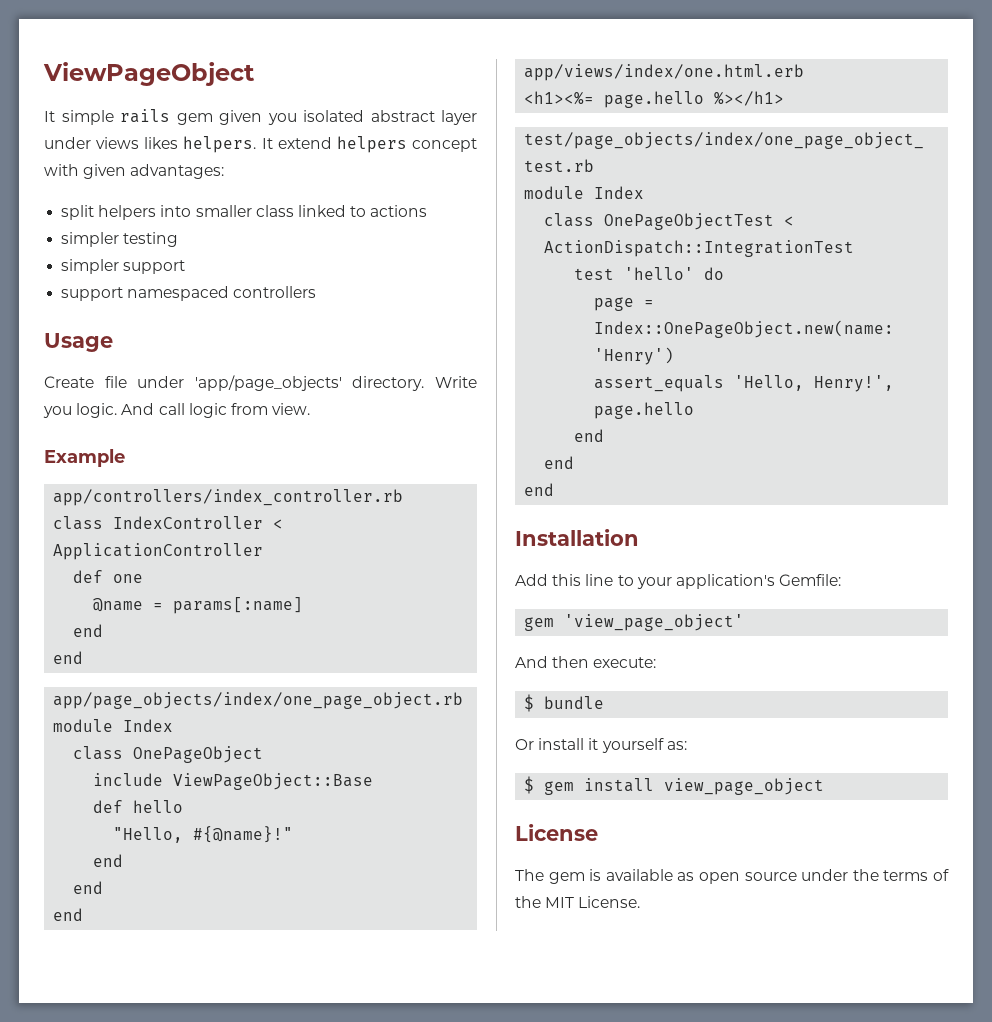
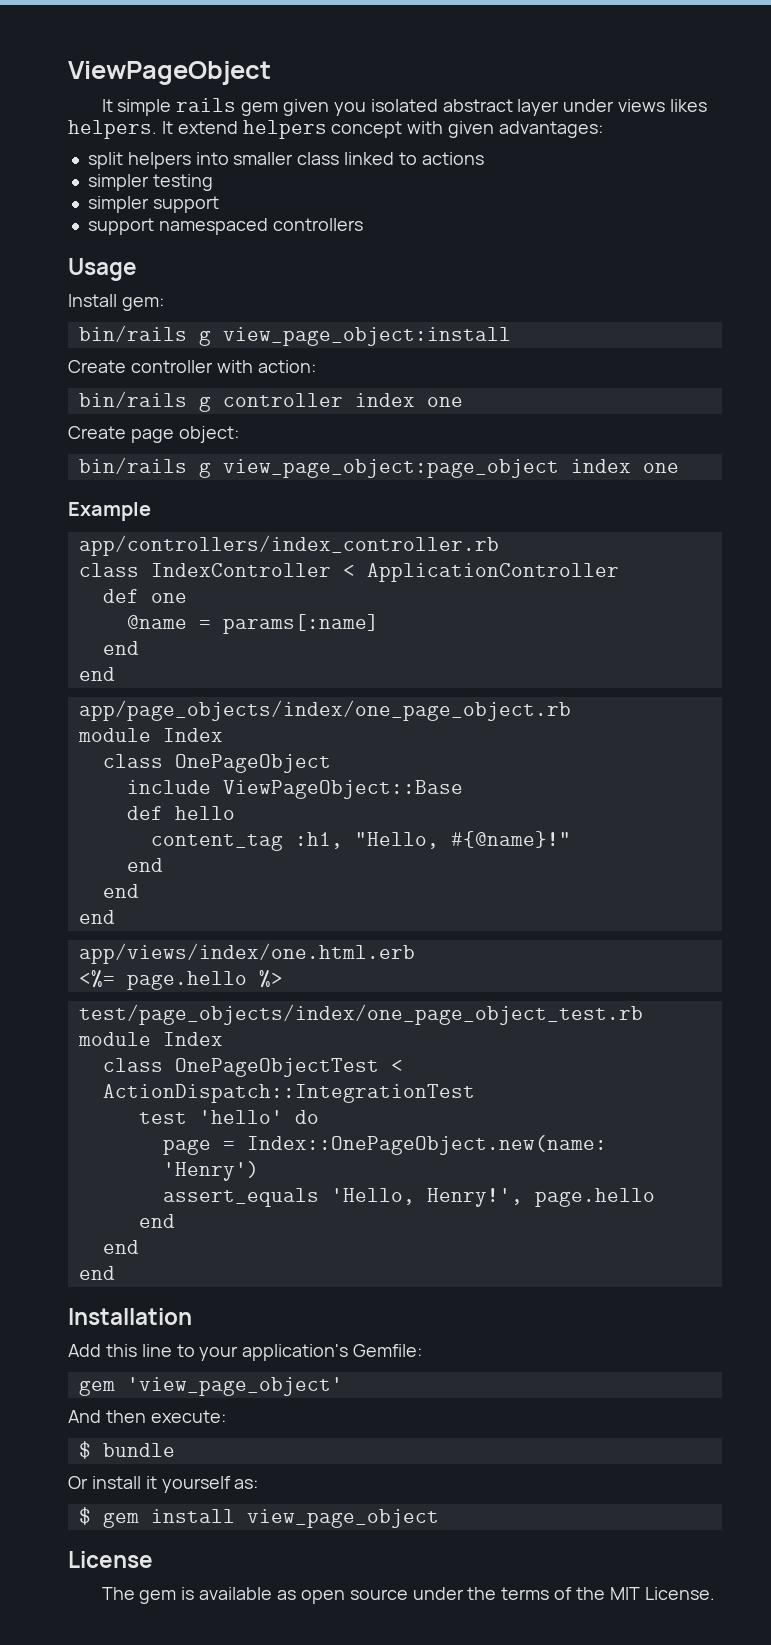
[44,375,477,391] [43,403,311,418] Create file under 'app/page_objects' directory. Write you logic. And call logic from view. -> [68,294,164,311] [78,325,511,346] [68,360,316,373] [78,391,463,412] [68,426,239,443] [78,457,679,478] Install gem: // bin/rails g view_page_object:install // Create controller with action: // bin/rails g controller index one // Create page object: // bin/rails g view_page_object:page_object index one
(184, 806) none -> [150,832,343,851] content_tag :h1,
[524,91,785,108] <h1><%= page.hello %></h1> -> [78,970,283,990] <%= page.hello %>

